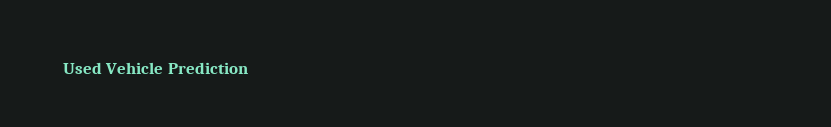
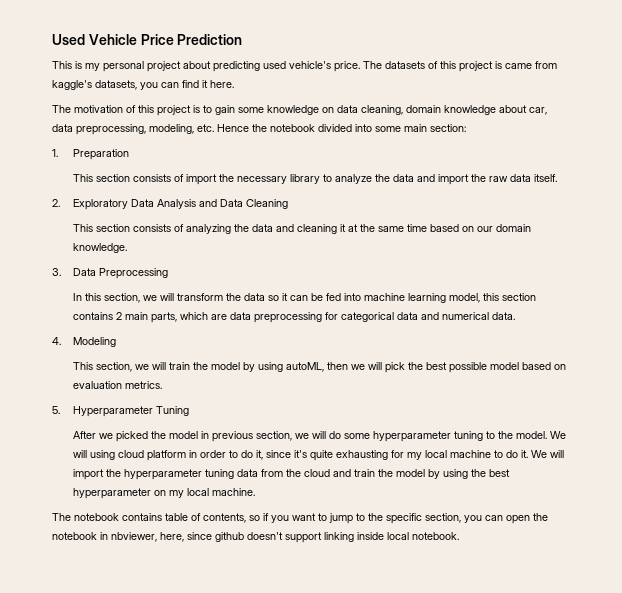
(164, 68) none -> [140,34,174,45] Price
(248, 68) none -> [52,61,557,72] [52,80,234,90] [52,105,547,116] [52,124,466,135] [52,149,130,160] [73,174,558,185] [52,199,289,210] [73,224,532,234] [73,243,128,253] [52,268,169,279] [73,293,537,303] [73,312,516,323] [52,337,117,347] [73,362,567,373] [73,381,163,389] [52,406,190,417] [73,431,567,442] [73,450,565,461] [73,469,511,480] [73,488,256,499] [52,513,548,524] [52,532,459,543] // This is my personal project about predicting used vehicle's price. The datasets of this project is came from kaggle's datasets, you can find it here. // The motivation of this project is to gain some knowledge on data cleaning, domain knowledge about car, data preprocessing, modeling, etc. Hence the notebook divided into some main section: // 1. Preparation // This section consists of import the necessary library to analyze the data and import the raw data itself. // 2. Exploratory Data Analysis and Data Cleaning // This section consists of analyzing the data and cleaning it at the same time based on our domain knowledge. // 3. Data Preprocessing // In this section, we will transform the data so it can be fed into machine learning model, this section contains 2 main parts, which are data preprocessing for categorical data and numerical data. // 4. Modeling // This section, we will train the model by using autoML, then we will pick the best possible model based on evaluation metrics. // 5. Hyperparameter Tuning // After we picked the model in previous section, we will do some hyperparameter tuning to the model. We will using cloud platform in order to do it, since it's quite exhausting for my local machine to do it. We will import the hyperparameter tuning data from the cloud and train the model by using the best hyperparameter on my local machine. // The notebook contains table of contents, so if you want to jump to the specific section, you can open the notebook in nbviewer, here, since github doesn't support linking inside local notebook.

